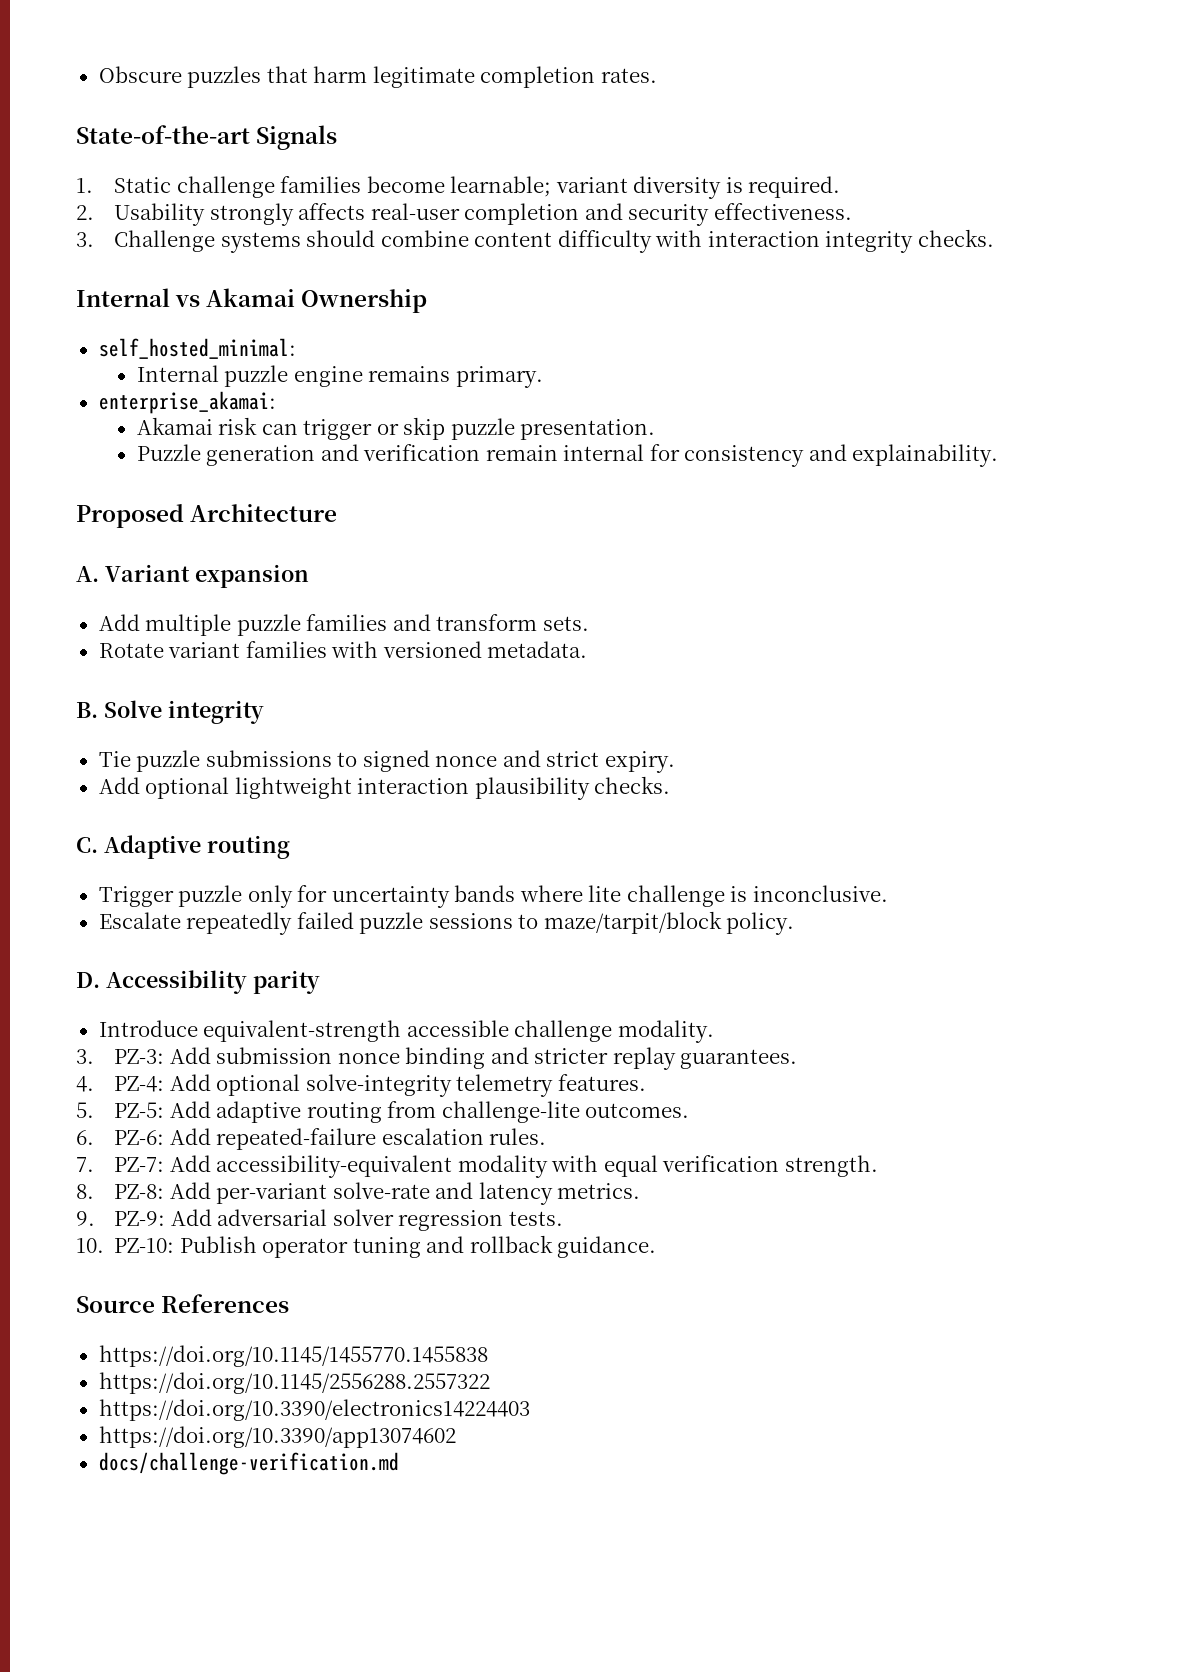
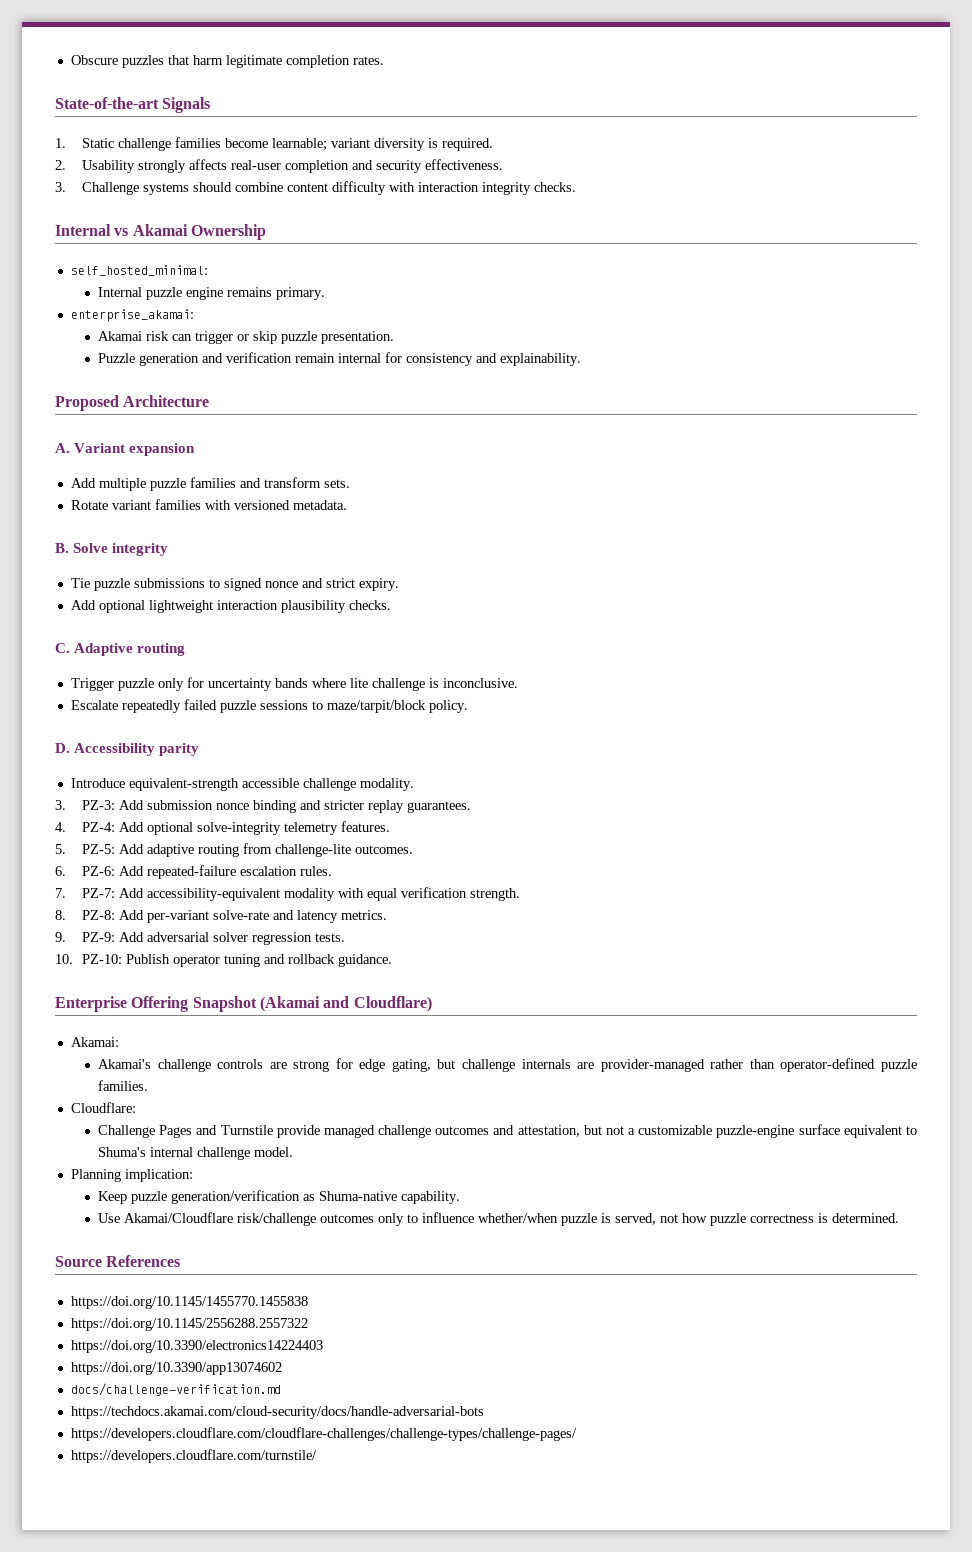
(657, 1247) none -> [55,996,432,1012] [70,1037,119,1047] [97,1058,917,1072] [97,1080,148,1091] [70,1102,136,1113] [97,1124,918,1138] [97,1147,293,1160] [70,1169,193,1182] [97,1190,460,1204] [97,1212,899,1226] // Enterprise Offering Snapshot (Akamai and Cloudflare) // Akamai: // Akamai's challenge controls are strong for edge gating, but challenge internals are provider-managed rather than operator-defined puzzle families. // Cloudflare: // Challenge Pages and Turnstile provide managed challenge outcomes and attestation, but not a customizable puzzle-engine surface equivalent to Shuma's internal challenge model. // Planning implication: // Keep puzzle generation/verification as Shuma-native capability. // Use Akamai/Cloudflare risk/challenge outcomes only to influence whether/when puzzle is served, not how puzzle correctness is determined.
(399, 1463) none -> [70,1406,484,1419] [70,1427,577,1441] [70,1449,317,1463] // https://techdocs.akamai.com/cloud-security/docs/handle-adversarial-bots // https://developers.cloudflare.com/cloudflare-challenges/challenge-types/challenge-pages/ // https://developers.cloudflare.com/turnstile/

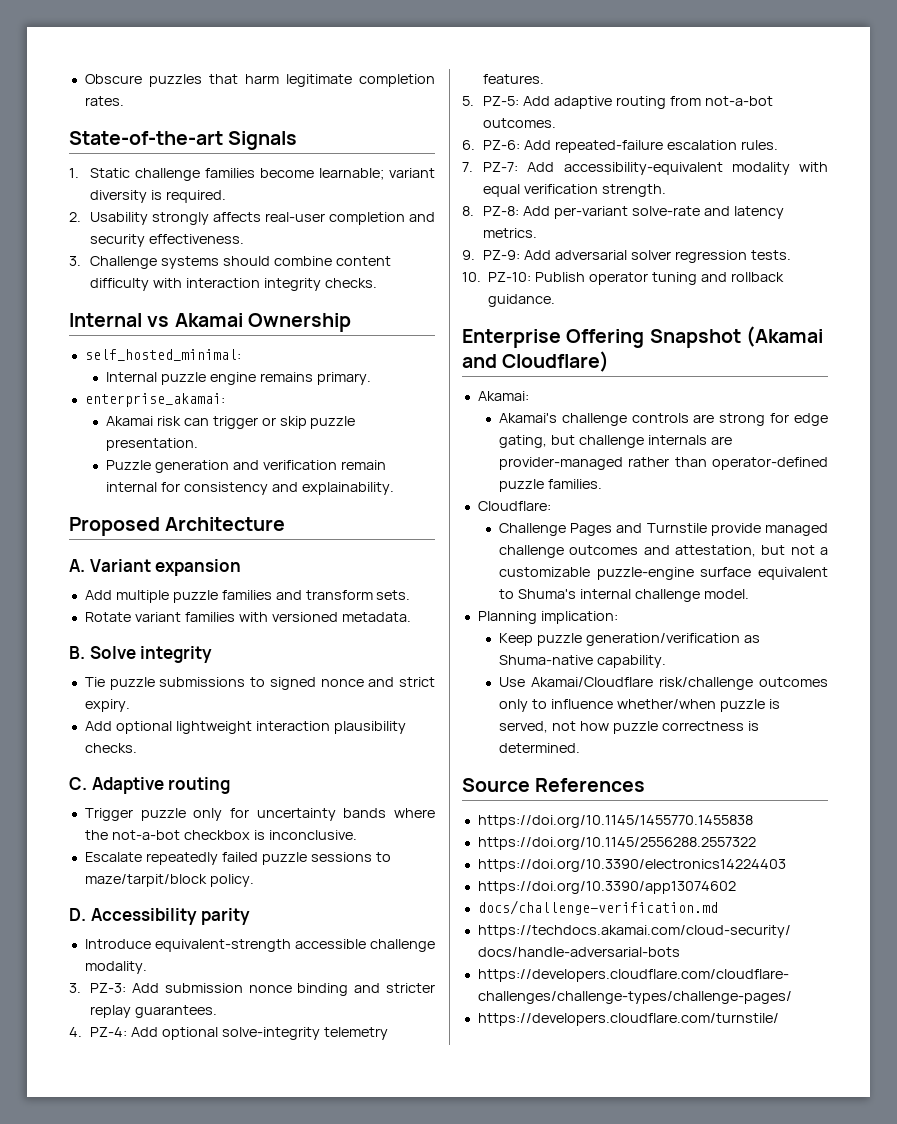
[349,678,425,691] lite challenge -> [84,830,250,840] the not-a-bot checkbox
[275,844,352,857] challenge-lite -> [704,96,773,106] not-a-bot

